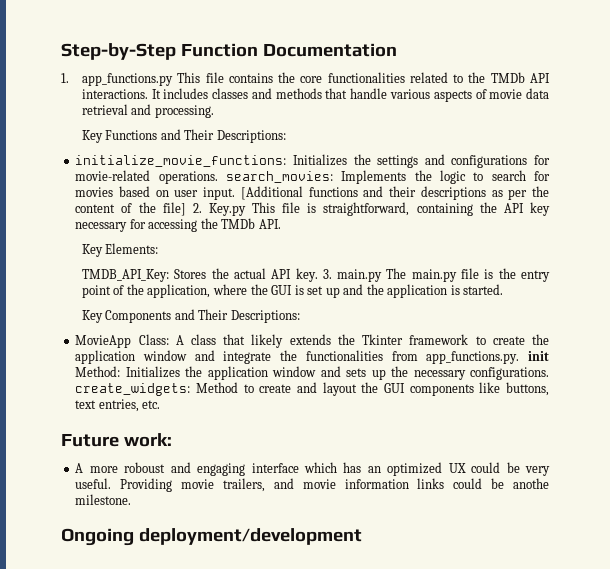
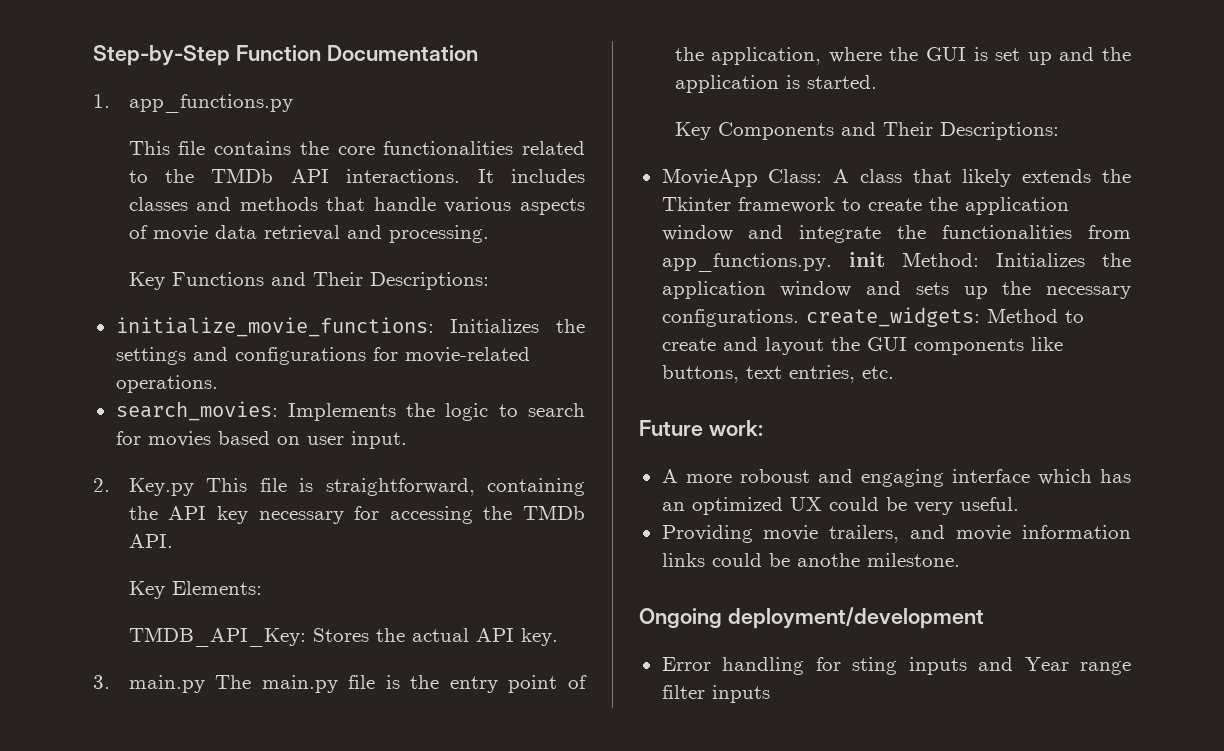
(173, 79) none -> (293, 103) //
(218, 177) none -> (218, 384) //
[240,186,550,200] [75,202,186,216] [Additional functions and their descriptions as per the content of the file] -> (407, 440) //
(318, 275) none -> (558, 637) //
(112, 483) none -> (1019, 504) //
(362, 536) none -> [661,657,1131,675] [661,685,770,703] // Error handling for sting inputs and Year range filter inputs

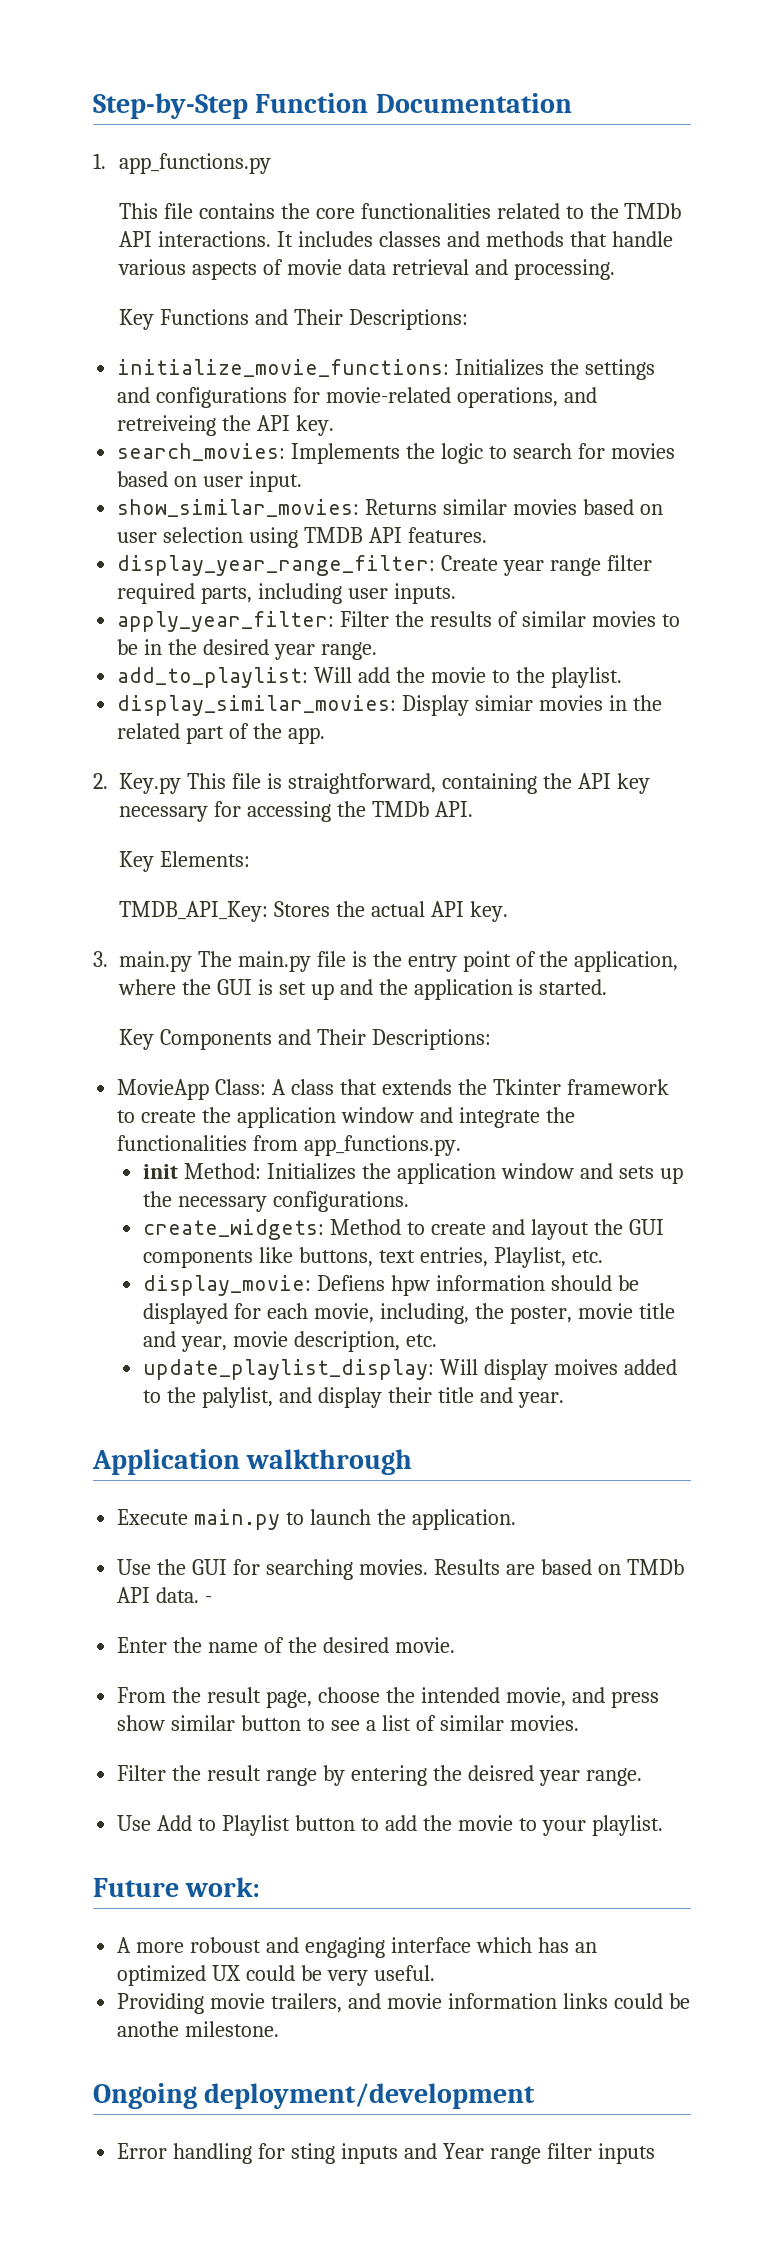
[115,375,218,393] operations. -> [456,387,597,408] [117,415,335,436] operations, and retreiveing the API key.
(407, 440) none -> [117,499,663,517] [117,527,487,548] [117,555,652,576] [117,583,456,604] [117,611,680,632] [117,639,377,660] [117,667,622,688] [117,695,662,716] [117,723,325,744] // show_similar_movies: Returns similar movies based on user selection using TMDB API features. // display_year_range_filter: Create year range filter required parts, including user inputs. // apply_year_filter: Filter the results of similar movies to be in the desired year range. // add_to_playlist: Will add the movie to the playlist. // display_similar_movies: Display simiar movies in the related part of the app.
[962,169,1012,187] likely -> (377, 1087) none
(832, 262) none -> (462, 1145) //
(799, 318) none -> (410, 1201) //
[861,366,894,379] etc. -> [493,1247,603,1268] [143,1275,639,1296] [143,1303,675,1324] [143,1331,437,1352] [143,1359,677,1380] [143,1387,564,1408] [92,1449,413,1475] [117,1509,516,1530] [117,1559,684,1580] [117,1587,213,1603] [117,1637,455,1653] [117,1687,659,1708] [117,1715,579,1731] [117,1765,642,1786] [117,1815,663,1836] Playlist, etc. // display_movie: Defiens hpw information should be displayed for each movie, including, the poster, movie title and year, movie description, etc. // update_playlist_display: Will display moives added to the palylist, and display their title and year. // Application walkthrough // Execute main.py to launch the application. // Use the GUI for searching movies. Results are based on TMDb API data. - // Enter the name of the desired movie. // From the result page, choose the intended movie, and press show similar button to see a list of similar movies. // Filter the result range by entering the deisred year range. // Use Add to Playlist button to add the movie to your playlist.

